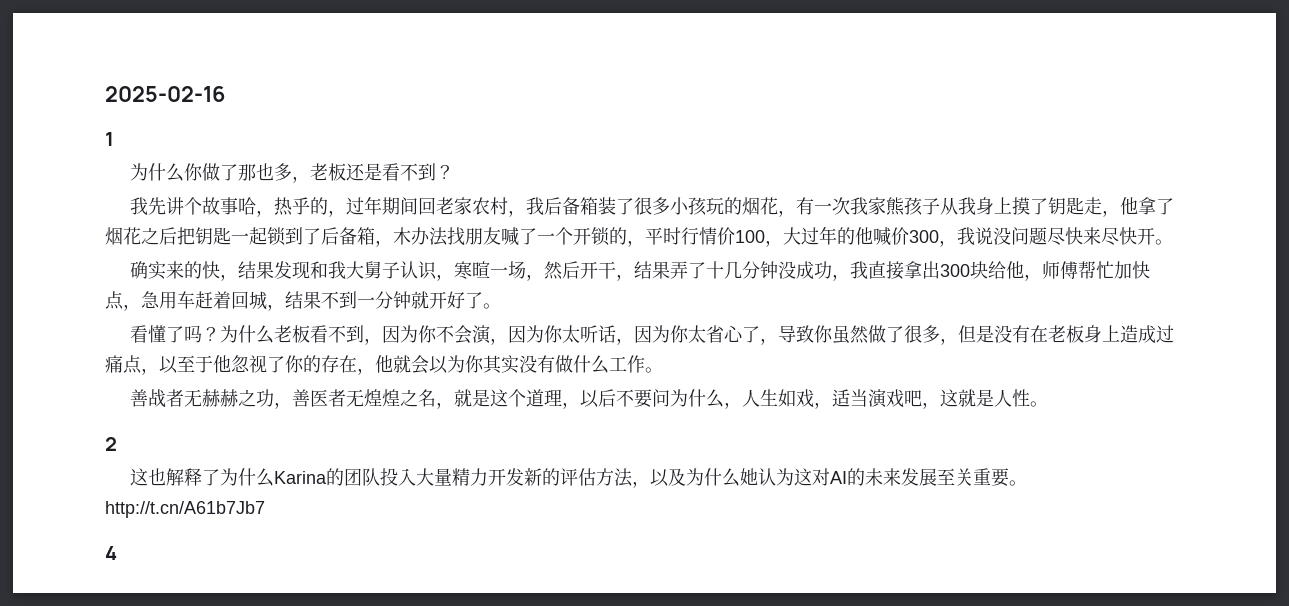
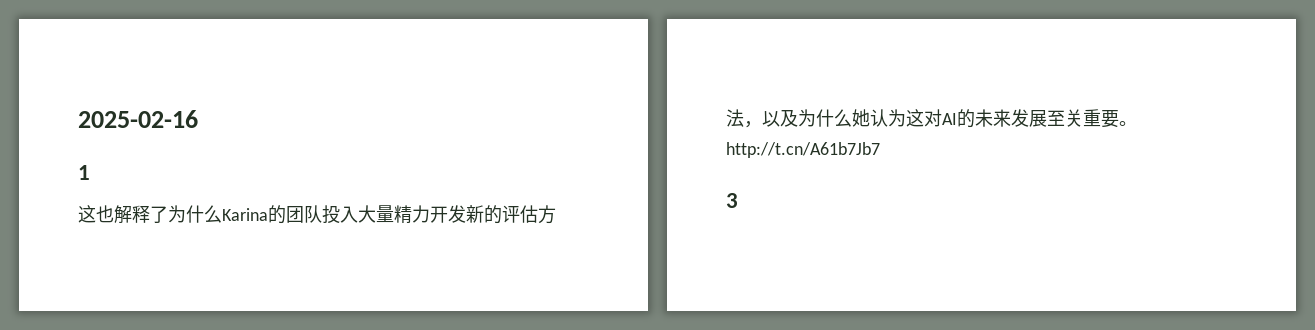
[129,163,454,183] [129,196,1174,217] [105,226,1173,247] [129,261,1150,281] [105,291,501,311] [129,325,1174,345] [105,355,663,375] [129,389,1048,409] [105,437,117,451] // 为什么你做了那也多，老板还是看不到？ // 我先讲个故事哈，热乎的，过年期间回老家农村，我后备箱装了很多小孩玩的烟花，有一次我家熊孩子从我身上摸了钥匙走，他拿了烟花之后把钥匙一起锁到了后备箱，木办法找朋友喊了一个开锁的，平时行情价100，大过年的他喊价300，我说没问题尽快来尽快开。 // 确实来的快，结果发现和我大舅子认识，寒暄一场，然后开干，结果弄了十几分钟没成功，我直接拿出300块给他，师傅帮忙加快点，急用车赶着回城，结果不到一分钟就开好了。 // 看懂了吗？为什么老板看不到，因为你不会演，因为你太听话，因为你太省心了，导致你虽然做了很多，但是没有在老板身上造成过痛点，以至于他忽视了你的存在，他就会以为你其实没有做什么工作。 // 善战者无赫赫之功，善医者无煌煌之名，就是这个道理，以后不要问为什么，人生如戏，适当演戏吧，这就是人性。 // 2 -> (90, 172) none
[105,546,117,560] 4 -> [726,193,738,208] 3

